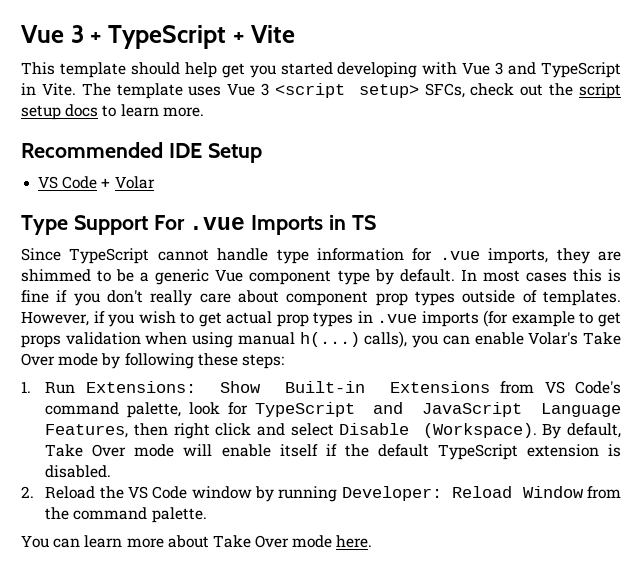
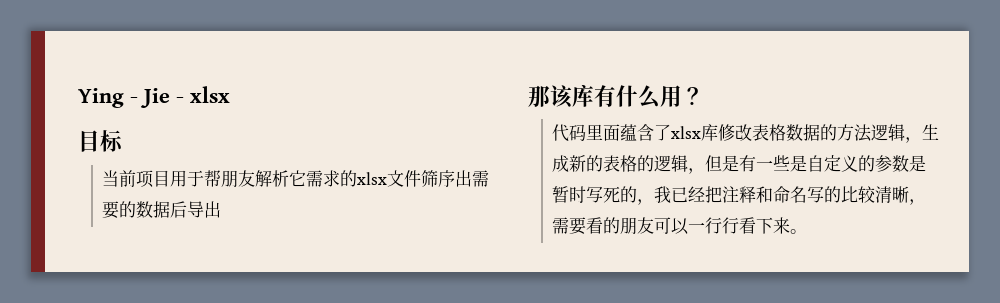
[21,25,295,49] [21,62,621,78] [21,83,621,99] [21,104,204,120] [21,142,262,163] [38,176,155,189] [21,215,376,235] [21,248,621,264] [21,269,621,285] [21,290,621,306] [21,310,622,327] [21,331,622,348] [21,353,284,369] [21,381,621,394] [45,402,621,418] [45,423,621,439] [45,444,621,460] [45,465,112,478] [21,486,621,502] [45,507,207,523] [21,535,373,548] Vue 3 + TypeScript + Vite // This template should help get you started developing with Vue 3 and TypeScript in Vite. The template uses Vue 3 <script setup> SFCs, check out the script setup docs to learn more. // Recommended IDE Setup // VS Code + Volar // Type Support For .vue Imports in TS // Since TypeScript cannot handle type information for .vue imports, they are shimmed to be a generic Vue component type by default. In most cases this is fine if you don't really care about component prop types outside of templates. However, if you wish to get actual prop types in .vue imports (for example to get props validation when using manual h(...) calls), you can enable Volar's Take Over mode by following these steps: // 1. Run Extensions: Show Built-in Extensions from VS Code's command palette, look for TypeScript and JavaScript Language Features, then right click and select Disable (Workspace). By default, Take Over mode will enable itself if the default TypeScript extension is disabled. // 2. Reload the VS Code window by running Developer: Reload Window from the command palette. // You can learn more about Take Over mode here. -> [78,86,230,108] [78,130,123,152] [102,170,490,188] [102,201,222,219] [528,84,704,109] [552,124,940,143] [552,155,927,174] [552,186,927,205] [552,217,808,235] Ying - Jie - xlsx // 目标 // 当前项目用于帮朋友解析它需求的xlsx文件筛序出需要的数据后导出 // 那该库有什么用？ // 代码里面蕴含了xlsx库修改表格数据的方法逻辑，生成新的表格的逻辑，但是有一些是自定义的参数是暂时写死的，我已经把注释和命名写的比较清晰，需要看的朋友可以一行行看下来。

